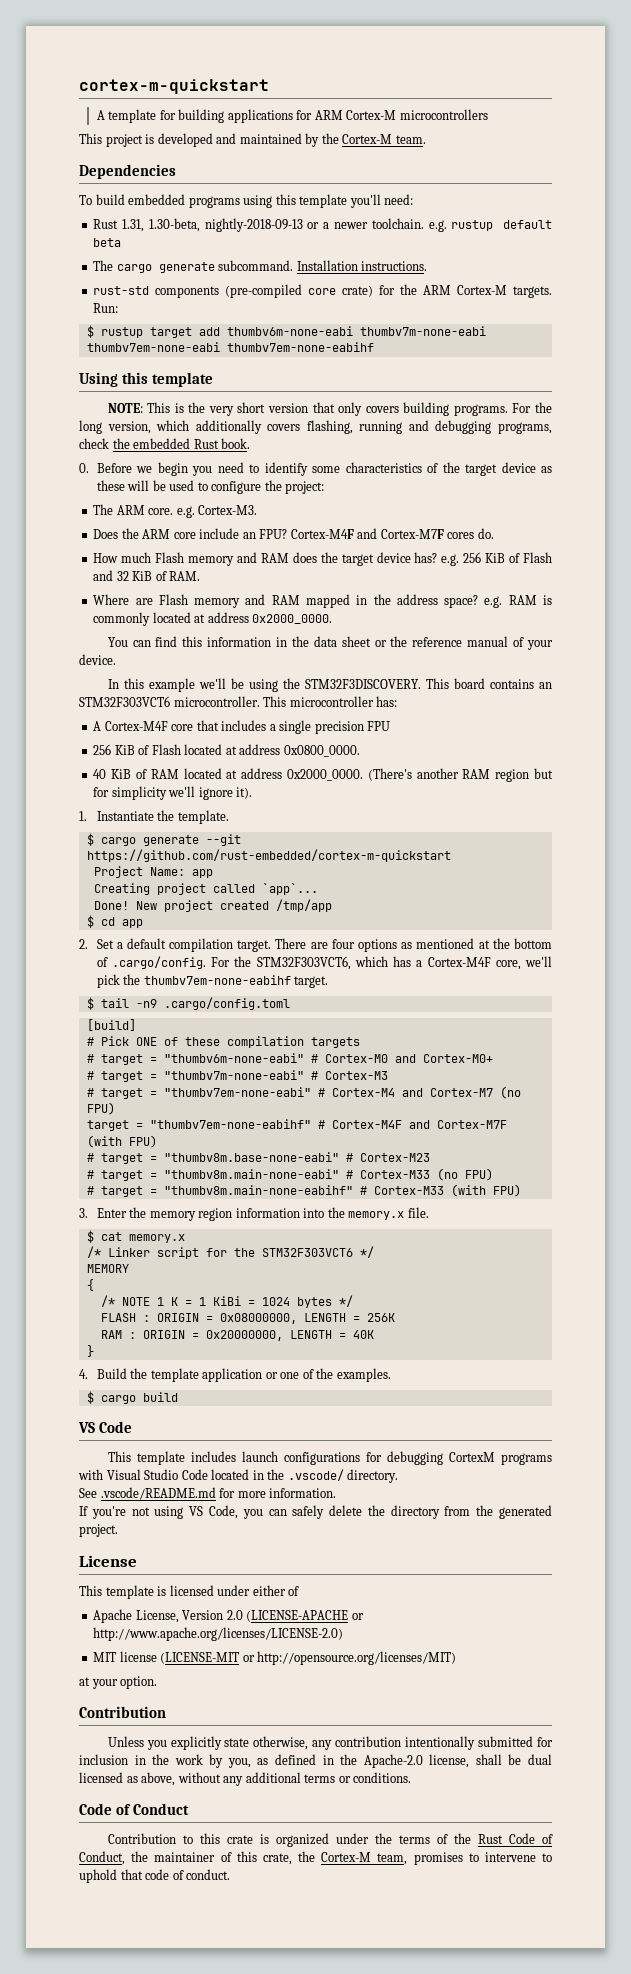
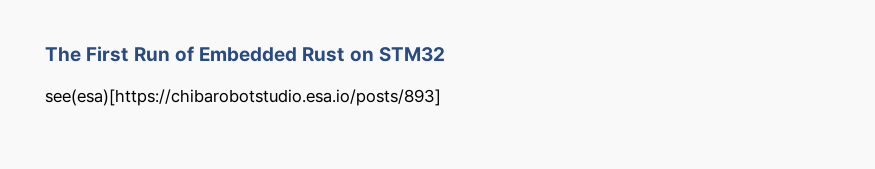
[79,79,269,94] [96,109,488,123] [79,133,426,147] [79,164,176,179] [79,194,414,208] [93,218,552,232] [93,238,122,247] [93,260,428,273] [93,284,552,298] [93,303,119,313] [86,325,486,338] [86,342,374,352] [79,372,214,387] [107,402,552,416] [79,420,552,434] [79,438,251,449] [79,462,553,476] [96,480,325,494] [93,504,258,518] [93,528,494,539] [93,552,553,566] [93,570,201,581] [93,594,552,608] [93,612,333,626] [107,636,553,650] [79,654,116,665] [107,678,552,692] [79,696,398,707] [93,720,391,734] [93,744,360,757] [93,768,553,782] [93,786,253,800] [79,810,229,824] [86,833,241,846] [86,849,451,862] [93,866,213,878] [93,883,318,895] [93,899,332,912] [86,915,143,928] [79,938,552,952] [96,956,552,970] [96,974,329,988] [86,997,290,1010] [86,1019,136,1031] [86,1036,360,1048] [86,1053,493,1065] [86,1070,388,1082] [86,1086,521,1099] [86,1102,115,1115] [86,1119,507,1131] [86,1135,157,1148] [86,1152,430,1164] [86,1168,493,1181] [86,1184,521,1197] [79,1207,429,1221] [86,1230,185,1243] [86,1246,374,1259] [86,1264,129,1273] [86,1279,94,1291] [100,1295,353,1308] [100,1313,395,1324] [100,1330,374,1341] [86,1345,94,1357] [79,1368,391,1382] [86,1391,178,1404] [78,1421,133,1433] [107,1451,552,1465] [78,1469,399,1483] [79,1487,337,1500] [79,1505,552,1519] [79,1524,118,1537] [79,1555,137,1567] [79,1585,300,1599] [93,1609,364,1623] [93,1627,344,1641] [93,1651,457,1665] [79,1676,158,1689] [79,1706,166,1718] [107,1736,553,1750] [79,1754,552,1768] [79,1772,412,1786] [79,1803,190,1815] [107,1833,553,1847] [79,1851,552,1865] [79,1869,231,1883] cortex-m-quickstart // A template for building applications for ARM Cortex-M microcontrollers // This project is developed and maintained by the Cortex-M team. // Dependencies // To build embedded programs using this template you'll need: // Rust 1.31, 1.30-beta, nightly-2018-09-13 or a newer toolchain. e.g. rustup default beta // The cargo generate subcommand. Installation instructions. // rust-std components (pre-compiled core crate) for the ARM Cortex-M targets. Run: // $ rustup target add thumbv6m-none-eabi thumbv7m-none-eabi thumbv7em-none-eabi thumbv7em-none-eabihf // Using this template // NOTE: This is the very short version that only covers building programs. For the long version, which additionally covers flashing, running and debugging programs, check the embedded Rust book. // 0. Before we begin you need to identify some characteristics of the target device as these will be used to configure the project: // The ARM core. e.g. Cortex-M3. // Does the ARM core include an FPU? Cortex-M4F and Cortex-M7F cores do. // How much Flash memory and RAM does the target device has? e.g. 256 KiB of Flash and 32 KiB of RAM. // Where are Flash memory and RAM mapped in the address space? e.g. RAM is commonly located at address 0x2000_0000. // You can find this information in the data sheet or the reference manual of your device. // In this example we'll be using the STM32F3DISCOVERY. This board contains an STM32F303VCT6 microcontroller. This microcontroller has: // A Cortex-M4F core that includes a single precision FPU // 256 KiB of Flash located at address 0x0800_0000. // 40 KiB of RAM located at address 0x2000_0000. (There's another RAM region but for simplicity we'll ignore it). // 1. Instantiate the template. // $ cargo generate --git https://github.com/rust-embedded/cortex-m-quickstart // Project Name: app // Creating project called `app`... // Done! New project created /tmp/app // $ cd app // 2. Set a default compilation target. There are four options as mentioned at the bottom of .cargo/config. For the STM32F303VCT6, which has a Cortex-M4F core, we'll pick the thumbv7em-none-eabihf target. // $ tail -n9 .cargo/config.toml // [build] // # Pick ONE of these compilation targets // # target = "thumbv6m-none-eabi" # Cortex-M0 and Cortex-M0+ // # target = "thumbv7m-none-eabi" # Cortex-M3 // # target = "thumbv7em-none-eabi" # Cortex-M4 and Cortex-M7 (no FPU) // target = "thumbv7em-none-eabihf" # Cortex-M4F and Cortex-M7F (with FPU) // # target = "thumbv8m.base-none-eabi" # Cortex-M23 // # target = "thumbv8m.main-none-eabi" # Cortex-M33 (no FPU) // # target = "thumbv8m.main-none-eabihf" # Cortex-M33 (with FPU) // 3. Enter the memory region information into the memory.x file. // $ cat memory.x // /* Linker script for the STM32F303VCT6 */ // MEMORY // { // /* NOTE 1 K = 1 KiBi = 1024 bytes */ // FLASH : ORIGIN = 0x08000000, LENGTH = 256K // RAM : ORIGIN = 0x20000000, LENGTH = 40K // } // 4. Build the template application or one of the examples. // $ cargo build // VS Code // This template includes launch configurations for debugging CortexM programs with Visual Studio Code located in the .vscode/ directory. // See .vscode/README.md for more information. // If you're not using VS Code, you can safely delete the directory from the generated project. // License // This template is licensed under either of // Apache License, Version 2.0 (LICENSE-APACHE or http://www.apache.org/licenses/LICENSE-2.0) // MIT license (LICENSE-MIT or http://opensource.org/licenses/MIT) // at your option. // Contribution // Unless you explicitly state otherwise, any contribution intentionally submitted for inclusion in the work by you, as defined in the Apache-2.0 license, shall be dual licensed as above, without any additional terms or conditions. // Code of Conduct // Contribution to this crate is organized under the terms of the Rust Code of Conduct, the maintainer of this crate, the Cortex-M team, promises to intervene to uphold that code of conduct. -> [45,46,445,62] [45,89,441,106] The First Run of Embedded Rust on STM32 // see(esa)[https://chibarobotstudio.esa.io/posts/893]

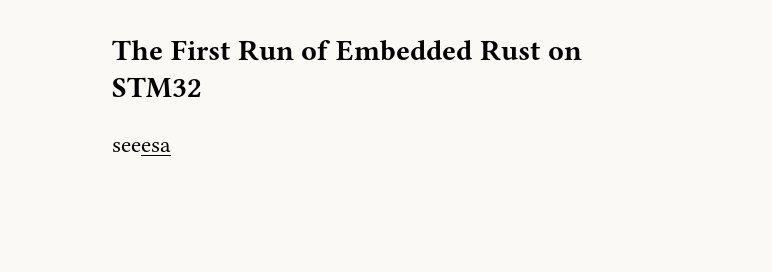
[45,89,441,106] see(esa)[https://chibarobotstudio.esa.io/posts/893] -> [112,142,171,152] seeesa

